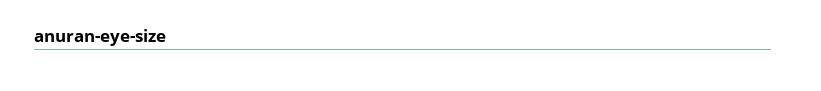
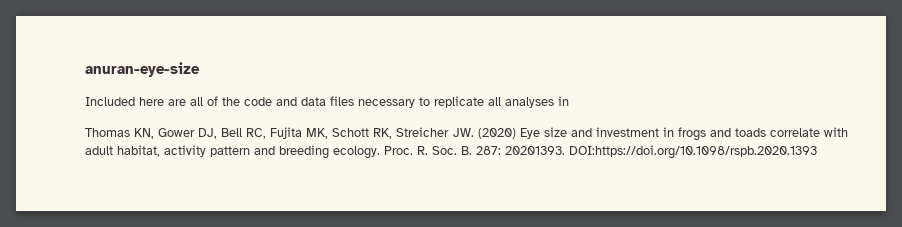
(166, 37) none -> [85,96,569,108] [85,127,848,141] [85,145,817,159] // Included here are all of the code and data files necessary to replicate all analyses in // Thomas KN, Gower DJ, Bell RC, Fujita MK, Schott RK, Streicher JW. (2020) Eye size and investment in frogs and toads correlate with adult habitat, activity pattern and breeding ecology. Proc. R. Soc. B. 287: 20201393. DOI:https://doi.org/10.1098/rspb.2020.1393

